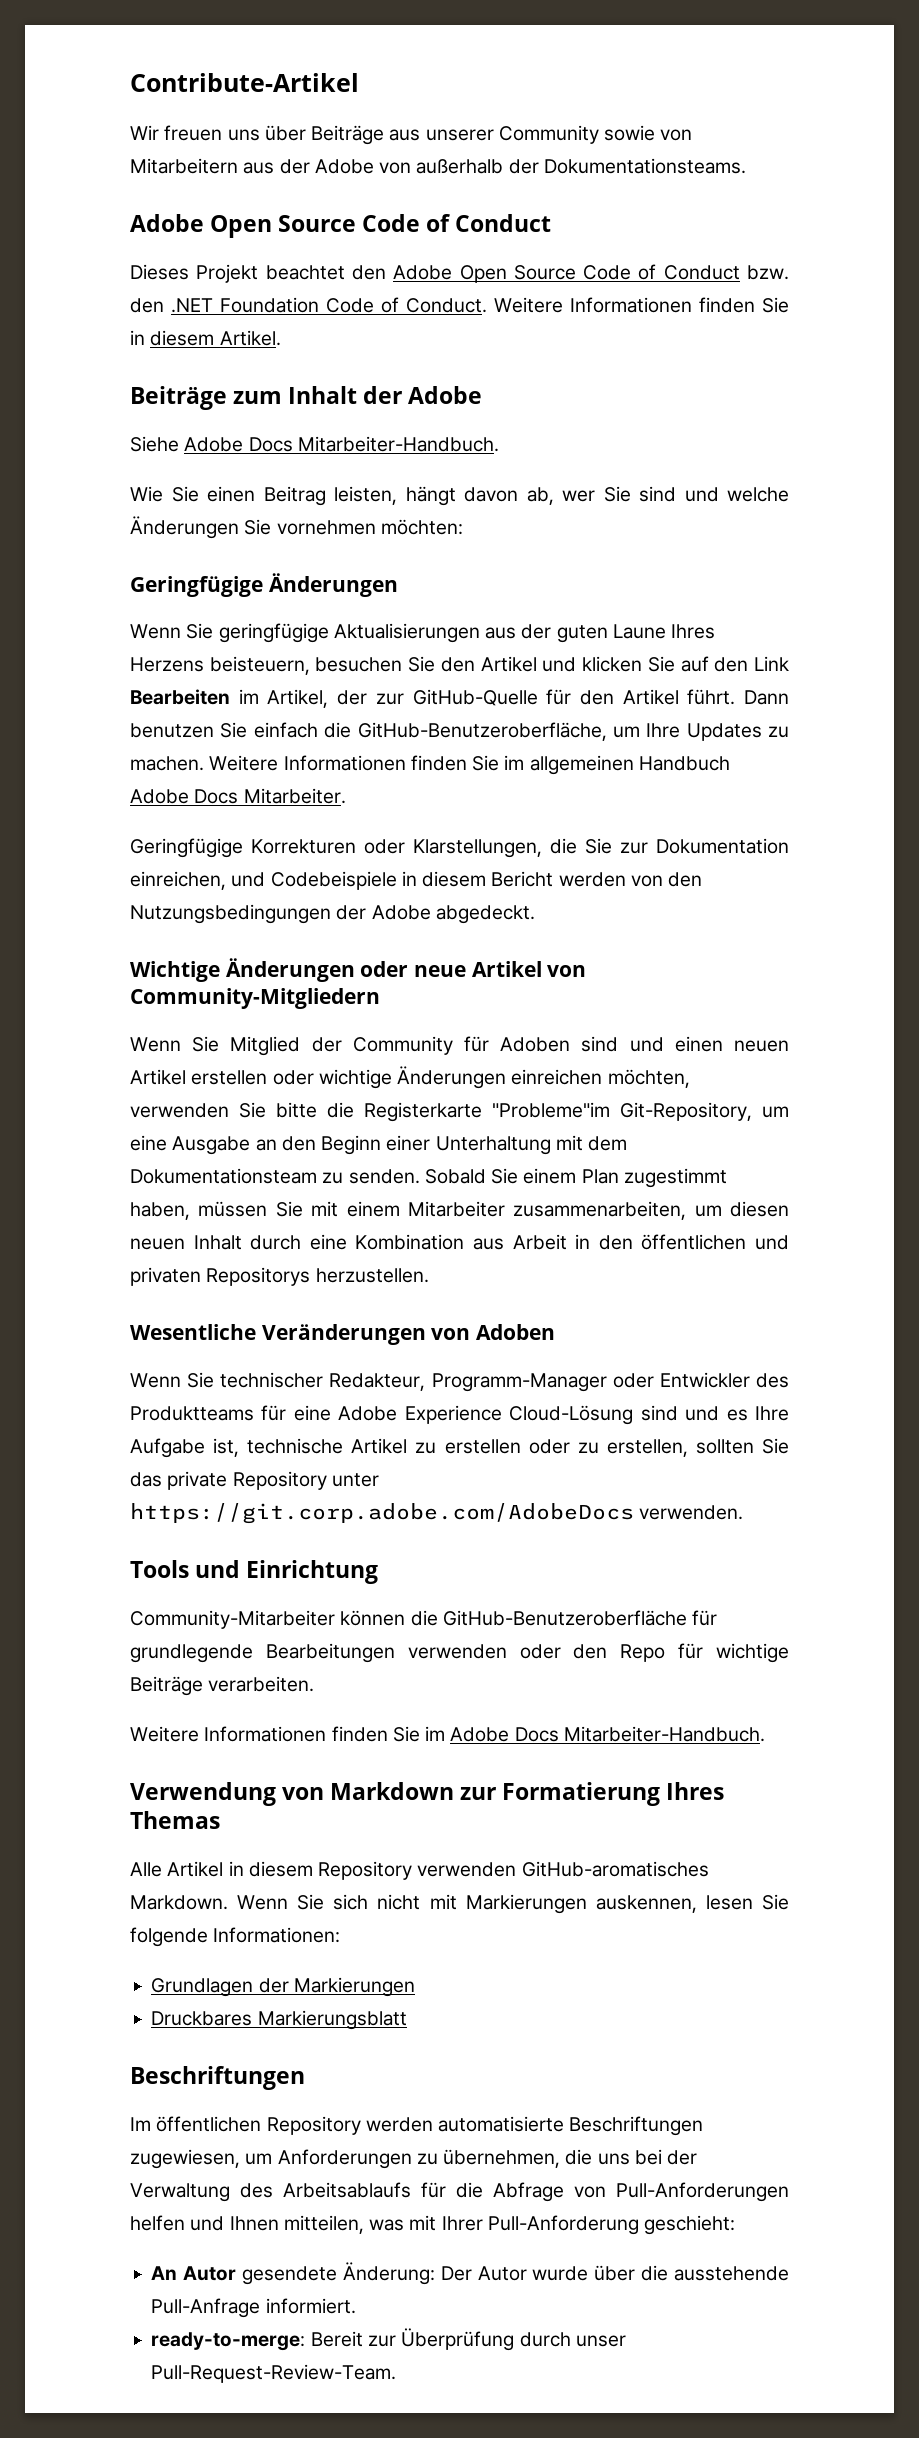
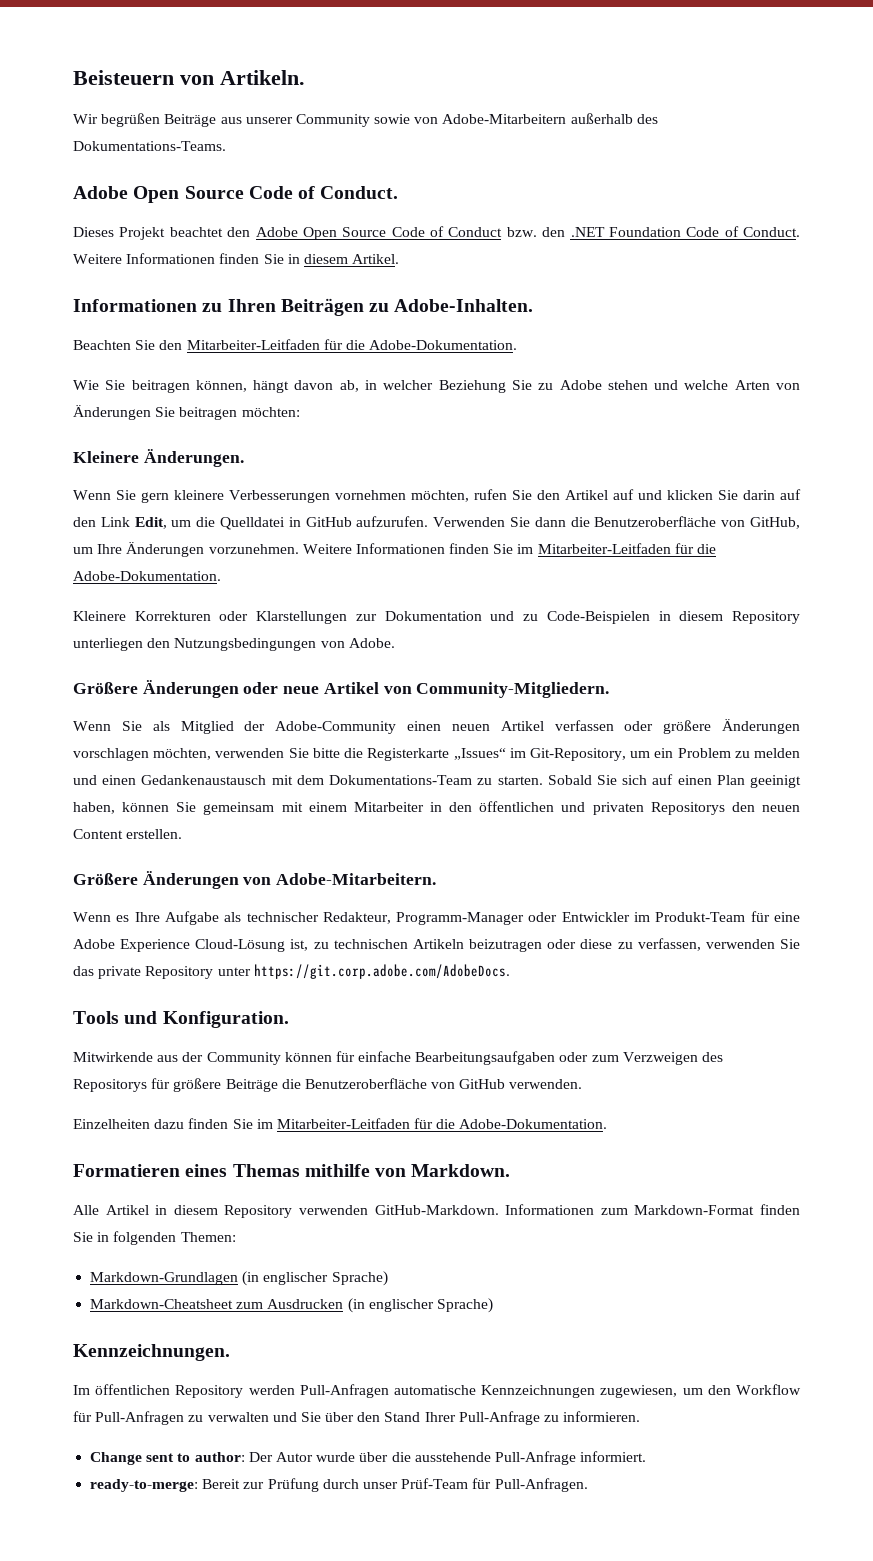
[130,73,359,92] [130,125,306,141] Contribute-Artikel // Wir freuen uns über -> [73,70,305,85] [73,113,161,127] Beisteuern von Artikeln. // Wir begrüßen
[130,158,746,174] [130,214,552,238] Mitarbeitern aus der Adobe von außerhalb der Dokumentationsteams. // Adobe Open Source Code of Conduct -> [442,113,658,124] [73,141,226,151] [73,186,399,203] Adobe-Mitarbeitern außerhalb des Dokumentations-Teams. // Adobe Open Source Code of Conduct.
[130,386,483,410] [130,436,499,452] [130,486,789,506] Beiträge zum Inhalt der Adobe // Siehe Adobe Docs Mitarbeiter-Handbuch. // Wie Sie einen Beitrag leisten, hängt davon ab, wer Sie sind und welche -> [73,298,534,316] [73,339,518,350] [73,380,800,393] Informationen zu Ihren Beiträgen zu Adobe-Inhalten. // Beachten Sie den Mitarbeiter-Leitfaden für die Adobe-Dokumentation. // Wie Sie beitragen können, hängt davon ab, in welcher Beziehung Sie zu Adobe stehen und welche Arten von
[276,520,376,535] vornehmen -> [179,407,238,420] beitragen
[130,573,398,597] [130,623,716,643] [130,656,403,675] Geringfügige Änderungen // Wenn Sie geringfügige Aktualisierungen aus der guten Laune Ihres Herzens beisteuern, besuchen -> [73,449,244,467] [73,489,507,503] Kleinere Änderungen. // Wenn Sie gern kleinere Verbesserungen vornehmen möchten, rufen
(537, 664) none -> [613,489,634,500] auf
(675, 664) none -> [743,490,775,500] darin
[130,689,789,708] [130,722,789,741] [130,755,730,775] [130,788,346,804] [130,838,789,858] [130,871,703,890] [130,904,535,924] [130,961,220,982] Bearbeiten im Artikel, der zur GitHub-Quelle für den Artikel führt. Dann benutzen Sie einfach die GitHub-Benutzeroberfläche, um Ihre Updates zu machen. Weitere Informationen finden Sie im allgemeinen Handbuch Adobe Docs Mitarbeiter. // Geringfügige Korrekturen oder Klarstellungen, die Sie zur Dokumentation einreichen, und Codebeispiele in diesem Bericht werden von den Nutzungsbedingungen der Adobe abgedeckt. // Wichtige -> [134,516,800,530] [73,542,717,557] [73,571,221,581] [73,611,801,624] [73,638,395,651] [73,682,138,694] Edit, um die Quelldatei in GitHub aufzurufen. Verwenden Sie dann die Benutzeroberfläche von GitHub, um Ihre Änderungen vorzunehmen. Weitere Informationen finden Sie im Mitarbeiter-Leitfaden für die Adobe-Dokumentation. // Kleinere Korrekturen oder Klarstellungen zur Dokumentation und zu Code-Beispielen in diesem Repository unterliegen den Nutzungsbedingungen von Adobe. // Größere
[130,988,380,1009] [130,1036,220,1052] Community-Mitgliedern // Wenn Sie -> [416,682,610,698] [73,721,170,731] Community-Mitgliedern. // Wenn Sie als
[352,1036,789,1055] [130,1066,603,1089] Community für Adoben sind und einen neuen Artikel erstellen oder wichtige Änderungen einreichen -> [275,719,801,734] [73,748,149,761] Adobe-Community einen neuen Artikel verfassen oder größere Änderungen vorschlagen
[492,1102,789,1121] [130,1135,628,1155] [130,1168,727,1188] [130,1201,789,1220] [130,1234,567,1250] "Probleme"im Git-Repository, um eine Ausgabe an den Beginn einer Unterhaltung mit dem Dokumentationsteam zu senden. Sobald Sie einem Plan zugestimmt haben, müssen Sie mit einem Mitarbeiter zusammenarbeiten, um diesen neuen Inhalt durch eine Kombination aus Arbeit -> [453,748,800,761] [73,774,801,788] [73,802,424,815] „Issues“ im Git-Repository, um ein Problem zu melden und einen Gedankenaustausch mit dem Dokumentations-Team zu starten. Sobald Sie sich auf einen Plan geeinigt haben, können Sie gemeinsam mit einem Mitarbeiter
[315,1268,429,1283] [130,1324,556,1345] [130,1372,215,1388] herzustellen. // Wesentliche Veränderungen von Adoben // Wenn Sie -> [731,802,800,812] [73,829,183,839] [73,871,437,889] [73,911,242,925] den neuen Content erstellen. // Größere Änderungen von Adobe-Mitarbeitern. // Wenn es Ihre Aufgabe als
[756,1373,789,1388] [130,1406,254,1421] des Produktteams -> [634,912,746,922] im Produkt-Team
[640,1405,790,1421] [130,1438,754,1458] sind und es Ihre Aufgabe ist, technische Artikel zu erstellen oder zu erstellen, sollten -> [290,938,775,952] ist, zu technischen Artikeln beizutragen oder diese zu verfassen, verwenden
[130,1503,744,1524] https://git.corp.adobe.com/AdobeDocs verwenden. -> [253,964,510,979] https://git.corp.adobe.com/AdobeDocs.
[246,1560,379,1584] [130,1610,718,1629] [130,1643,789,1663] [130,1676,315,1696] [130,1726,765,1742] [130,1782,725,1806] [130,1811,220,1829] Einrichtung // Community-Mitarbeiter können die GitHub-Benutzeroberfläche für grundlegende Bearbeitungen verwenden oder den Repo für wichtige Beiträge verarbeiten. // Weitere Informationen finden Sie im Adobe Docs Mitarbeiter-Handbuch. // Verwendung von Markdown zur Formatierung Ihres Themas -> [162,1011,289,1028] [73,1051,724,1065] [73,1078,583,1092] [73,1118,608,1129] [73,1164,511,1177] Konfiguration. // Mitwirkende aus der Community können für einfache Bearbeitungsaufgaben oder zum Verzweigen des Repositorys für größere Beiträge die Benutzeroberfläche von GitHub verwenden. // Einzelheiten dazu finden Sie im Mitarbeiter-Leitfaden für die Adobe-Dokumentation. // Formatieren eines Themas mithilfe von Markdown.
[521,1861,709,1877] [130,1894,789,1914] [130,1927,341,1947] [151,1977,415,1997] [151,2010,407,2030] [130,2066,305,2090] [130,2116,704,2136] [130,2149,698,2169] [130,2182,789,2202] [130,2215,736,2235] [151,2262,435,2285] GitHub-aromatisches Markdown. Wenn Sie sich nicht mit Markierungen auskennen, lesen Sie folgende Informationen: // Grundlagen der Markierungen // Druckbares Markierungsblatt // Beschriftungen // Im öffentlichen Repository werden automatisierte Beschriftungen zugewiesen, um Anforderungen zu übernehmen, die uns bei der Verwaltung des Arbeitsablaufs für die Abfrage von Pull-Anforderungen helfen und Ihnen mitteilen, was mit Ihrer Pull-Anforderung geschieht: // An Autor gesendete Änderung: -> [374,1204,801,1215] [73,1231,236,1245] [90,1271,388,1286] [90,1298,493,1313] [73,1344,230,1361] [73,1384,802,1398] [73,1411,641,1425] [90,1452,245,1465] GitHub-Markdown. Informationen zum Markdown-Format finden Sie in folgenden Themen: // Markdown-Grundlagen (in englischer Sprache) // Markdown-Cheatsheet zum Ausdrucken (in englischer Sprache) // Kennzeichnungen. // Im öffentlichen Repository werden Pull-Anfragen automatische Kennzeichnungen zugewiesen, um den Workflow für Pull-Anfragen zu verwalten und Sie über den Stand Ihrer Pull-Anfrage zu informieren. // Change sent to author:
[401,2328,515,2351] Überprüfung -> [267,1478,319,1492] Prüfung
[151,2364,397,2383] Pull-Request-Review-Team. -> [401,1478,588,1492] Prüf-Team für Pull-Anfragen.

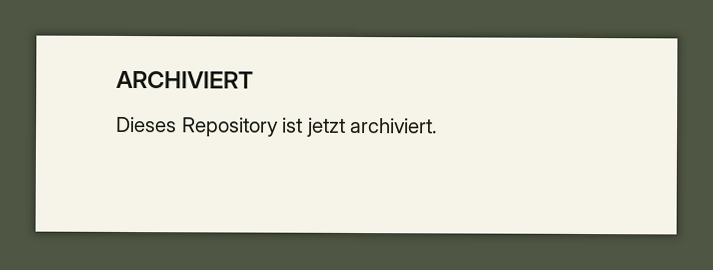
[73,70,305,85] [73,113,658,127] [73,141,226,151] [73,186,399,203] [73,226,800,240] [73,253,400,264] [73,298,534,316] [73,339,518,350] [73,380,800,393] [73,405,300,420] [73,449,244,467] [73,489,801,503] [73,516,800,530] [73,542,717,557] [73,571,221,581] [73,611,801,624] [73,638,395,651] [73,680,610,698] [73,719,801,734] [73,748,800,761] [73,774,801,788] [73,801,800,815] [73,829,183,839] [73,871,437,889] [73,911,800,925] [73,938,800,952] [73,964,510,979] [73,1011,289,1028] [73,1051,724,1065] [73,1078,583,1092] [73,1118,608,1129] [73,1164,511,1177] [73,1204,801,1218] [73,1231,236,1245] [90,1271,388,1286] [90,1298,493,1313] [73,1344,230,1361] [73,1384,802,1398] [73,1411,641,1425] [90,1451,647,1465] [90,1478,588,1492] Beisteuern von Artikeln. // Wir begrüßen Beiträge aus unserer Community sowie von Adobe-Mitarbeitern außerhalb des Dokumentations-Teams. // Adobe Open Source Code of Conduct. // Dieses Projekt beachtet den Adobe Open Source Code of Conduct bzw. den .NET Foundation Code of Conduct. Weitere Informationen finden Sie in diesem Artikel. // Informationen zu Ihren Beiträgen zu Adobe-Inhalten. // Beachten Sie den Mitarbeiter-Leitfaden für die Adobe-Dokumentation. // Wie Sie beitragen können, hängt davon ab, in welcher Beziehung Sie zu Adobe stehen und welche Arten von Änderungen Sie beitragen möchten: // Kleinere Änderungen. // Wenn Sie gern kleinere Verbesserungen vornehmen möchten, rufen Sie den Artikel auf und klicken Sie darin auf den Link Edit, um die Quelldatei in GitHub aufzurufen. Verwenden Sie dann die Benutzeroberfläche von GitHub, um Ihre Änderungen vorzunehmen. Weitere Informationen finden Sie im Mitarbeiter-Leitfaden für die Adobe-Dokumentation. // Kleinere Korrekturen oder Klarstellungen zur Dokumentation und zu Code-Beispielen in diesem Repository unterliegen den Nutzungsbedingungen von Adobe. // Größere Änderungen oder neue Artikel von Community-Mitgliedern. // Wenn Sie als Mitglied der Adobe-Community einen neuen Artikel verfassen oder größere Änderungen vorschlagen möchten, verwenden Sie bitte die Registerkarte „Issues“ im Git-Repository, um ein Problem zu melden und einen Gedankenaustausch mit dem Dokumentations-Team zu starten. Sobald Sie sich auf einen Plan geeinigt haben, können Sie gemeinsam mit einem Mitarbeiter in den öffentlichen und privaten Repositorys den neuen Content erstellen. // Größere Änderungen von Adobe-Mitarbeitern. // Wenn es Ihre Aufgabe als technischer Redakteur, Programm-Manager oder Entwickler im Produkt-Team für eine Adobe Experience Cloud-Lösung ist, zu technischen Artikeln beizutragen oder diese zu verfassen, verwenden Sie das private Repository unter https://git.corp.adobe.com/AdobeDocs. // Tools und Konfiguration. // Mitwirkende aus der Community können für einfache Bearbeitungsaufgaben oder zum Verzweigen des Repositorys für größere Beiträge die Benutzeroberfläche von GitHub verwenden. // Einzelheiten dazu finden Sie im Mitarbeiter-Leitfaden für die Adobe-Dokumentation. // Formatieren eines Themas mithilfe von Markdown. // Alle Artikel in diesem Repository verwenden GitHub-Markdown. Informationen zum Markdown-Format finden Sie in folgenden Themen: // Markdown-Grundlagen (in englischer Sprache) // Markdown-Cheatsheet zum Ausdrucken (in englischer Sprache) // Kennzeichnungen. // Im öffentlichen Repository werden Pull-Anfragen automatische Kennzeichnungen zugewiesen, um den Workflow für Pull-Anfragen zu verwalten und Sie über den Stand Ihrer Pull-Anfrage zu informieren. // Change sent to author: Der Autor wurde über die ausstehende Pull-Anfrage informiert. // ready-to-merge: Bereit zur Prüfung durch unser Prüf-Team für Pull-Anfragen. -> [116,70,254,89] [116,116,439,137] ARCHIVIERT // Dieses Repository ist jetzt archiviert.

